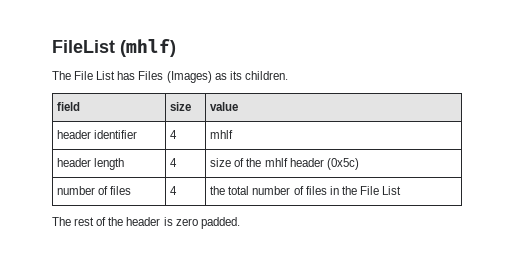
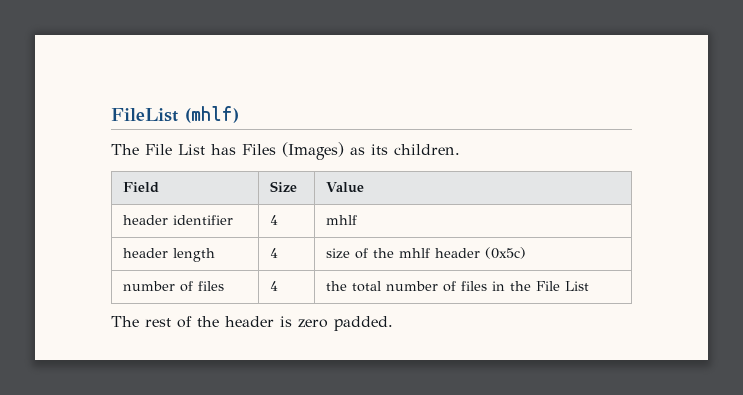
[57,102,81,111] [170,102,192,111] [210,102,239,111] field | size | value -> [122,182,159,193] [269,181,297,192] [325,182,365,193] Field | Size | Value

